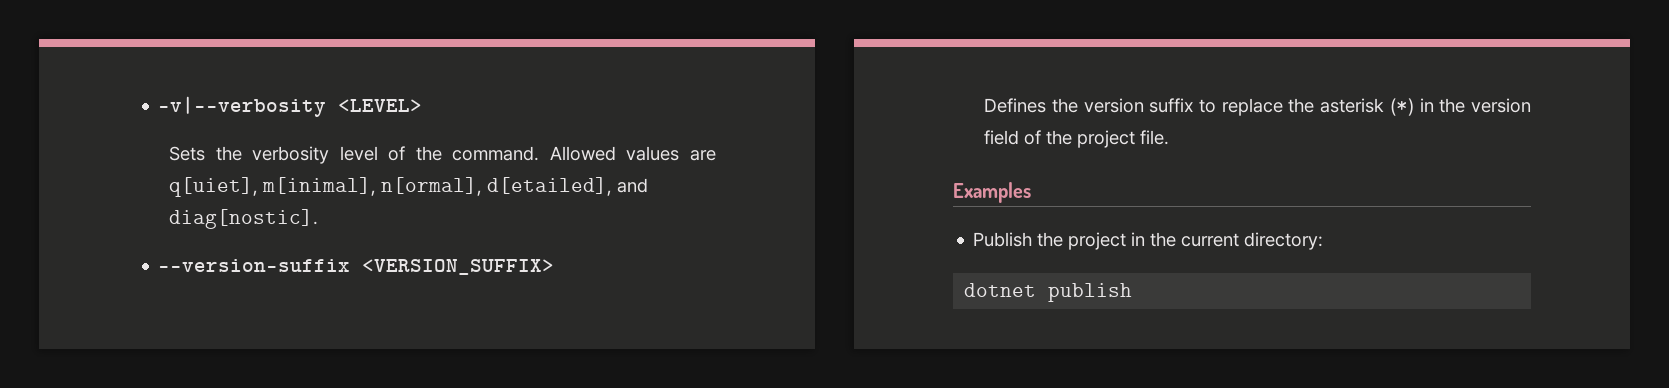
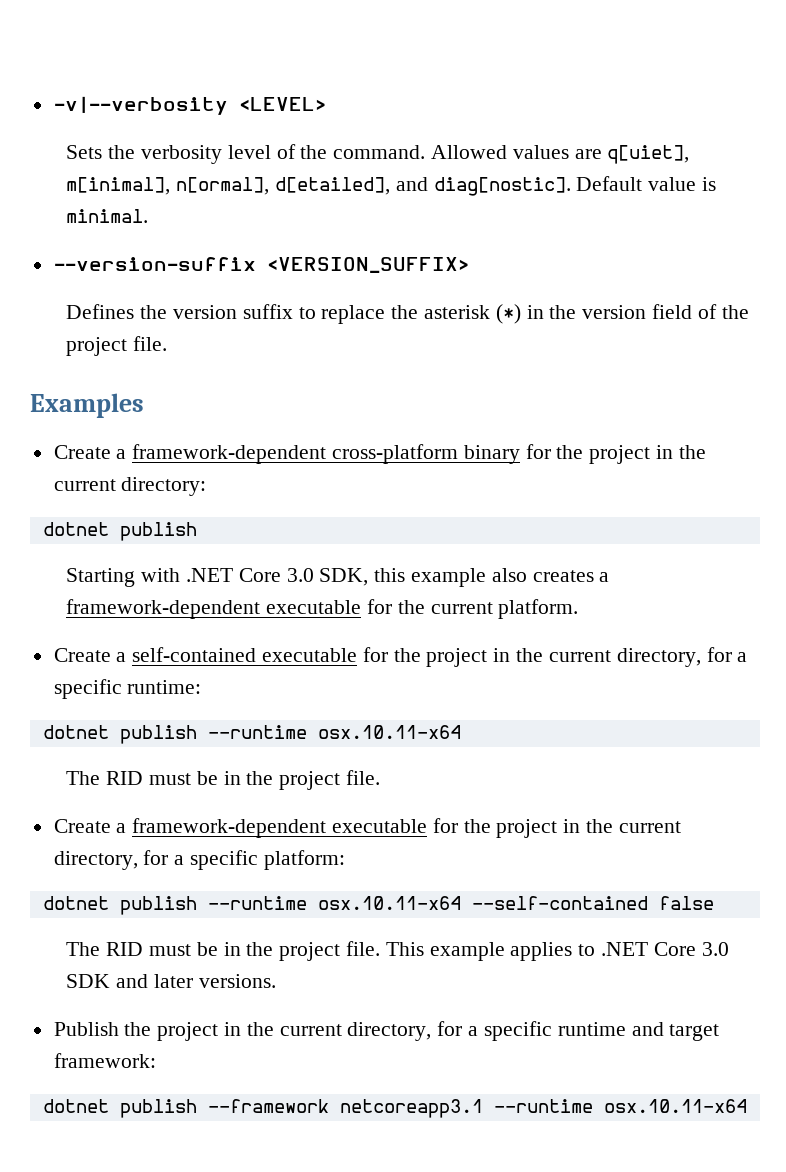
(319, 219) none -> [576,176,716,191] [66,209,149,223] Default value is minimal.
[973,232,1033,247] Publish -> [53,444,551,464] Create a framework-dependent cross-platform binary for
(1133, 292) none -> [66,568,610,587] [66,599,579,619] [53,647,748,667] [53,679,202,699] [42,725,461,744] [66,770,380,790] [53,818,681,838] [53,850,345,870] [42,896,714,915] [66,941,729,961] [66,974,276,988] [53,1021,720,1041] [53,1053,156,1068] [42,1099,747,1118] // Starting with .NET Core 3.0 SDK, this example also creates a framework-dependent executable for the current platform. // Create a self-contained executable for the project in the current directory, for a specific runtime: // dotnet publish --runtime osx.10.11-x64 // The RID must be in the project file. // Create a framework-dependent executable for the project in the current directory, for a specific platform: // dotnet publish --runtime osx.10.11-x64 --self-contained false // The RID must be in the project file. This example applies to .NET Core 3.0 SDK and later versions. // Publish the project in the current directory, for a specific runtime and target framework: // dotnet publish --framework netcoreapp3.1 --runtime osx.10.11-x64

